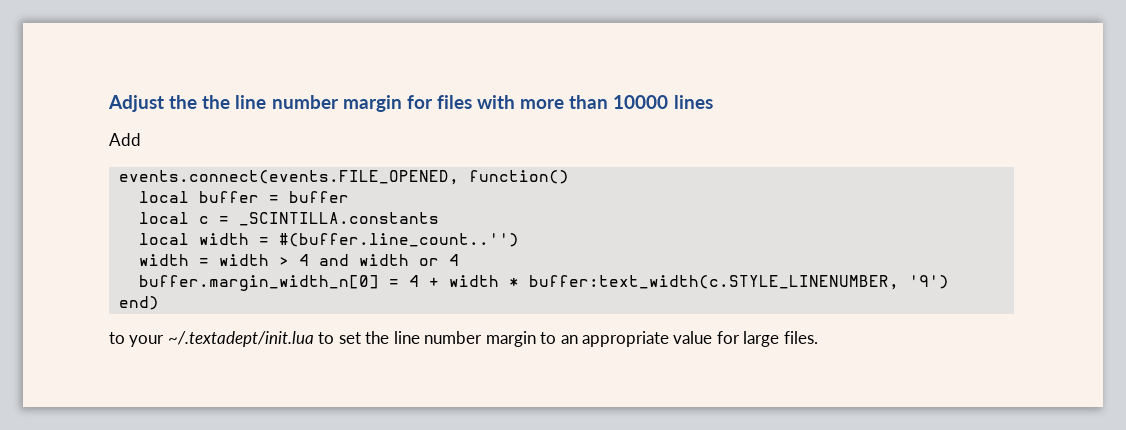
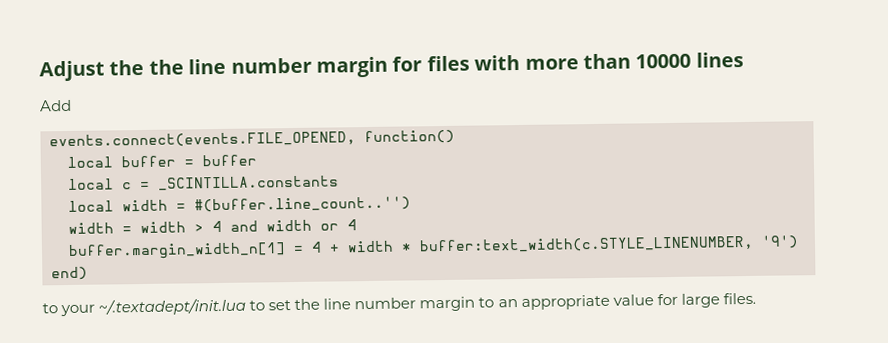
[138,275,379,291] buffer.margin_width_n[0] -> [68,242,286,260] buffer.margin_width_n[1]

